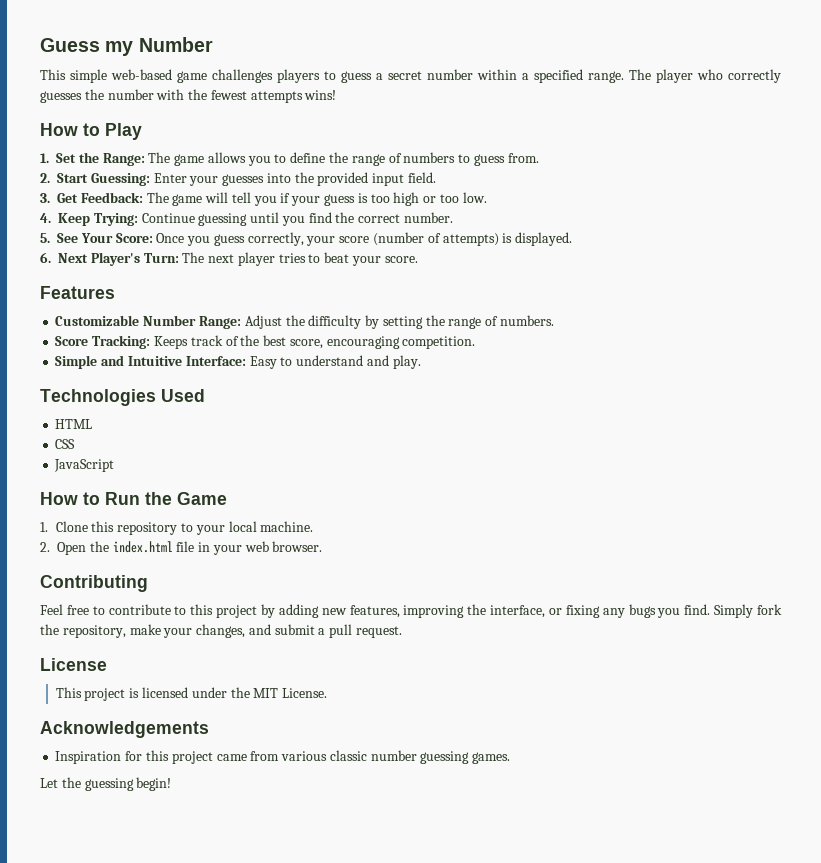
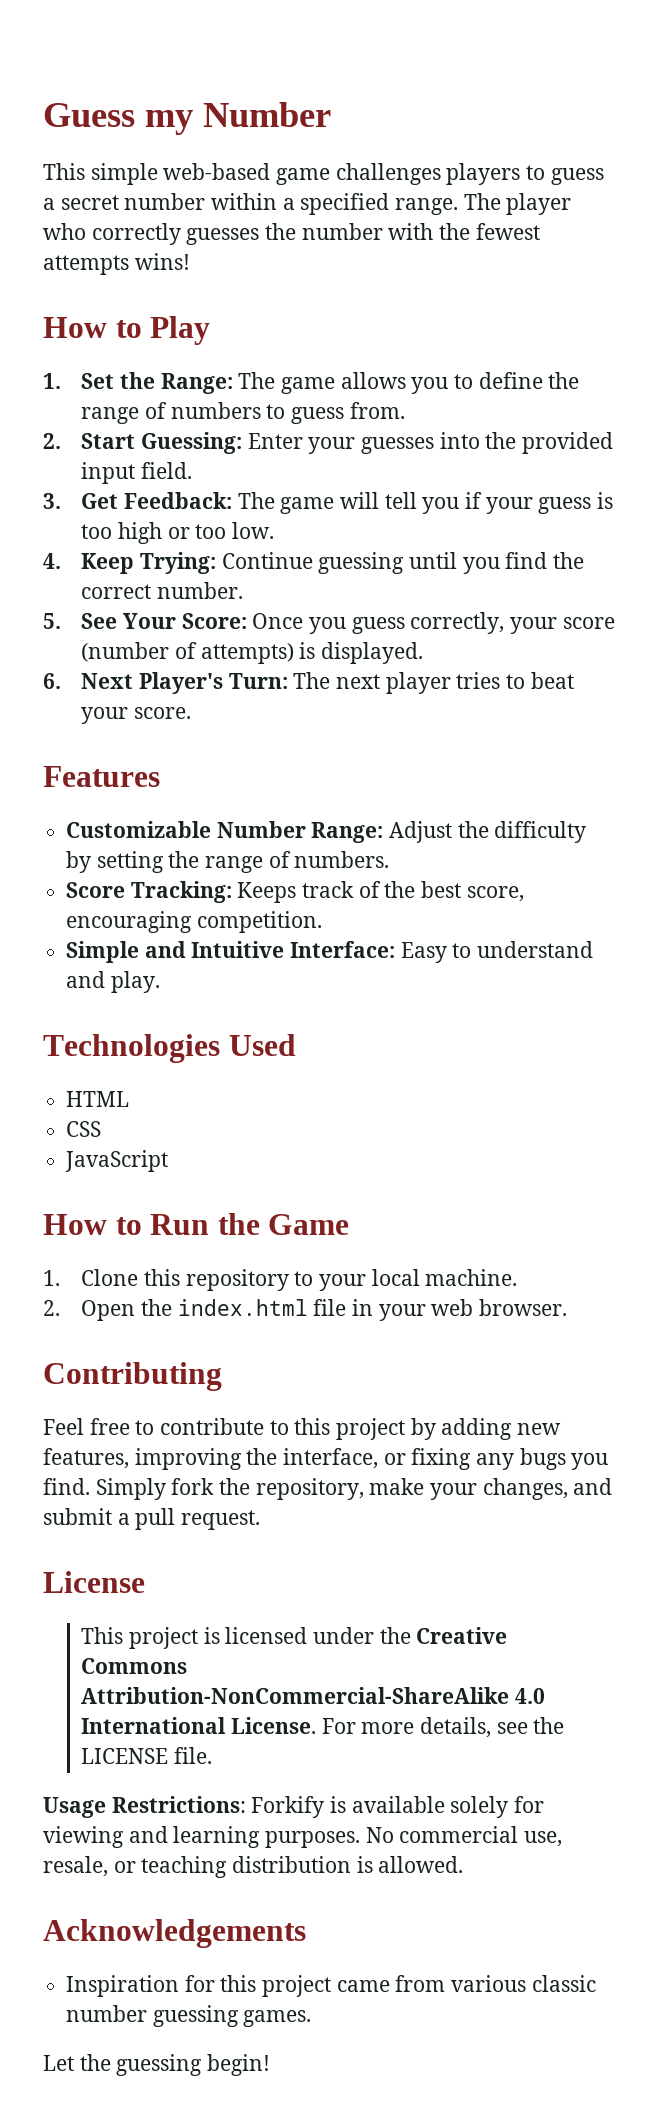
[253,688,328,698] MIT License. -> [416,1627,508,1644] [81,1658,188,1674] [81,1687,545,1704] [81,1717,565,1738] [81,1747,212,1764] [43,1796,545,1818] [43,1826,563,1848] [43,1856,464,1878] Creative Commons Attribution-NonCommercial-ShareAlike 4.0 International License. For more details, see the LICENSE file. // Usage Restrictions: Forkify is available solely for viewing and learning purposes. No commercial use, resale, or teaching distribution is allowed.

